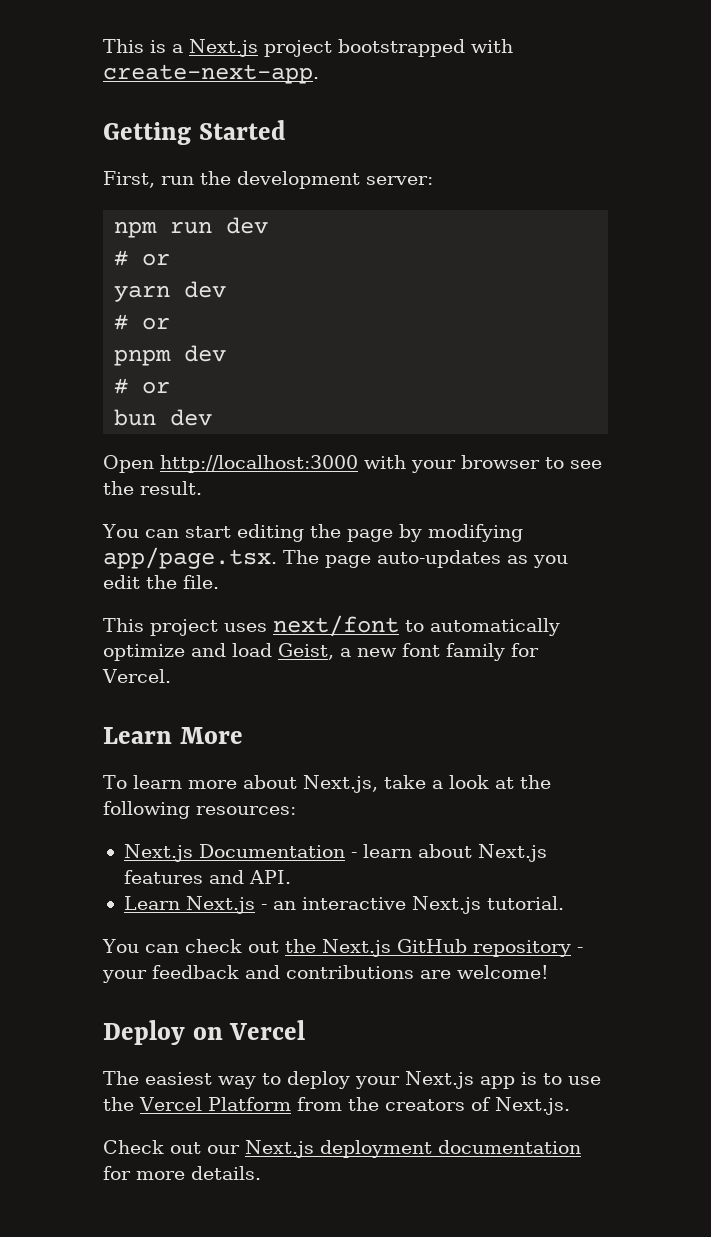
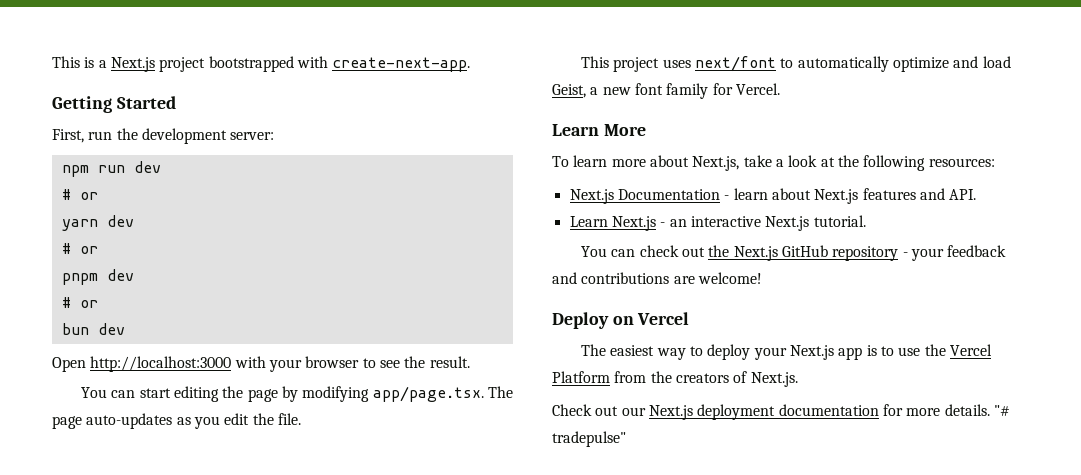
(261, 1173) none -> [993,405,1010,416] [552,431,626,447] "# tradepulse"

